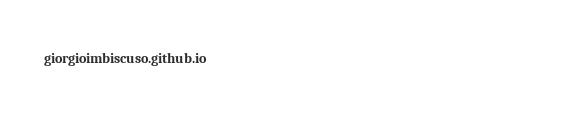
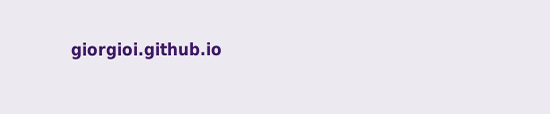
[44,52,207,66] giorgioimbiscuso.github.io -> [70,42,223,60] giorgioi.github.io

